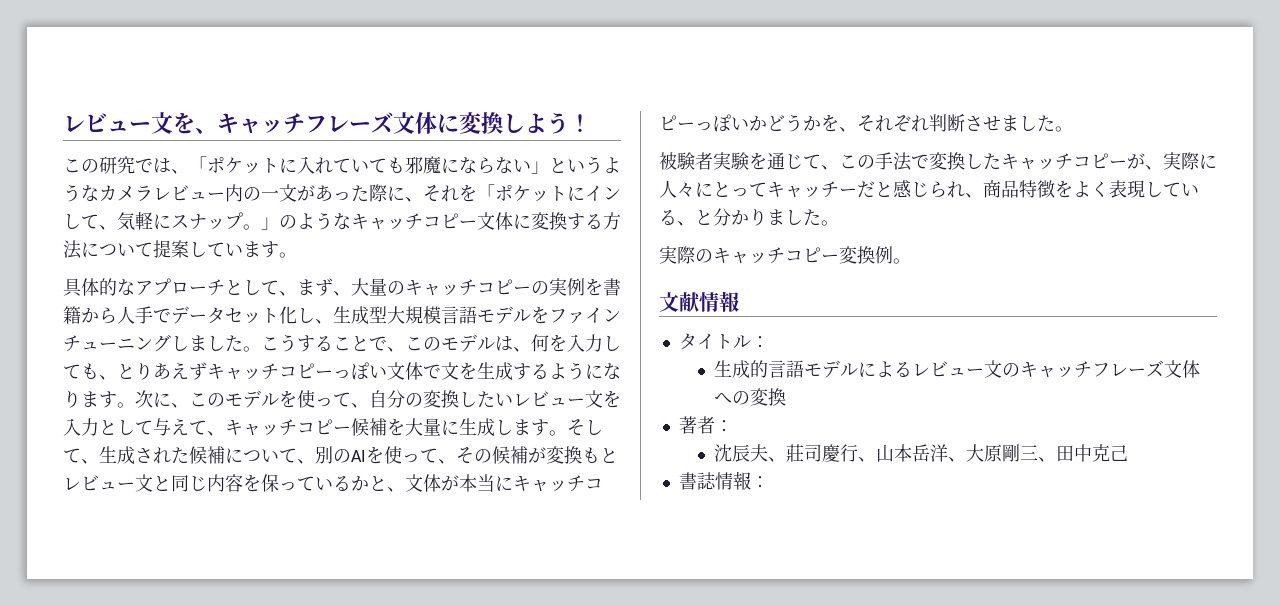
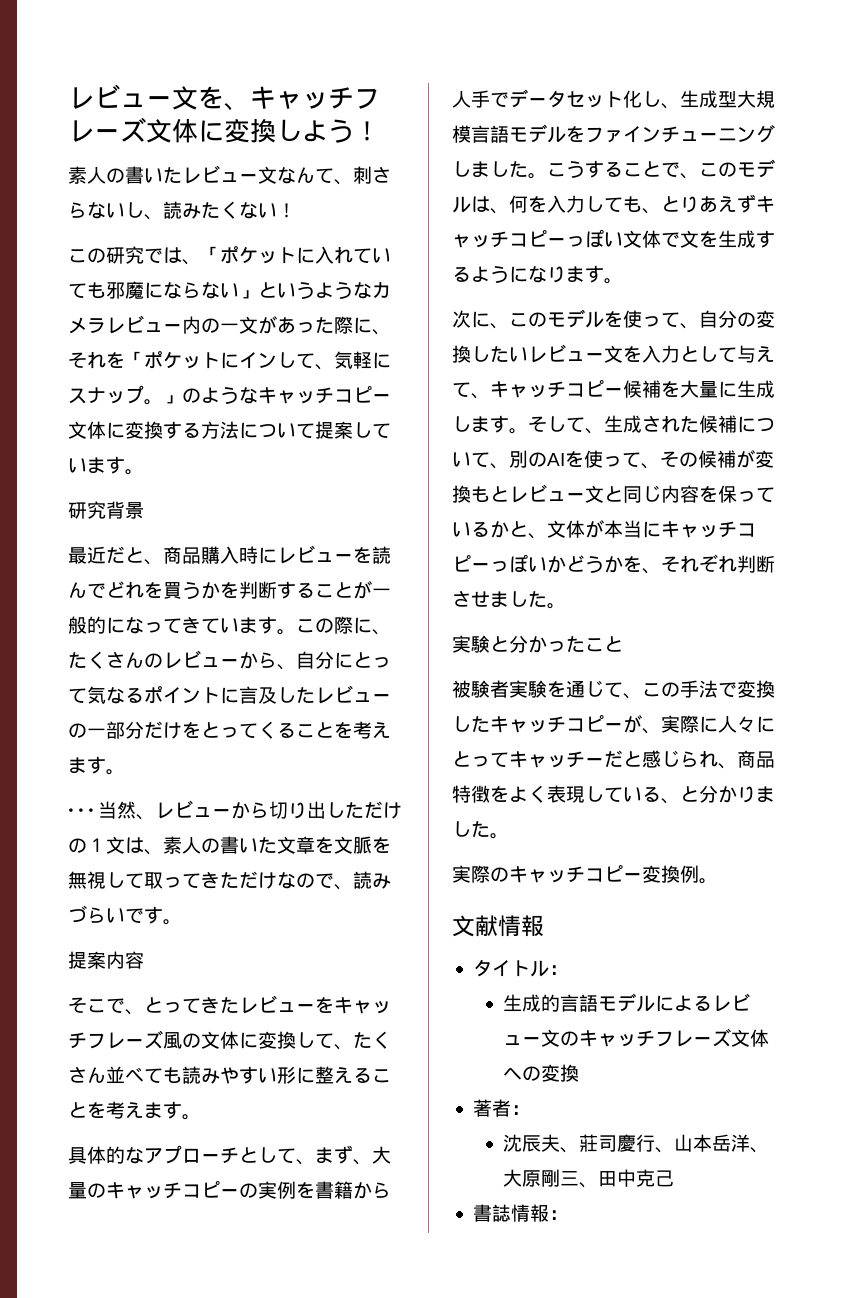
(591, 123) none -> [68,165,391,185] [68,201,296,220] // 素人の書いたレビュー文なんて、刺さらないし、読みたくない！
(297, 255) none -> [68,501,144,519] [68,545,391,565] [68,581,391,599] [68,616,391,635] [68,650,391,670] [68,685,391,704] [68,721,391,739] [68,756,125,775] [68,800,402,820] [68,836,391,855] [68,871,391,890] [68,905,182,925] [68,951,144,969] [68,995,391,1015] [68,1030,391,1050] [68,1066,391,1084] [68,1101,201,1120] // 研究背景 // 最近だと、商品購入時にレビューを読んでどれを買うかを判断することが一般的になってきています。この際に、たくさんのレビューから、自分にとって気なるポイントに言及したレビューの一部分だけをとってくることを考えます。 // ･･･当然、レビューから切り出しただけの１文は、素人の書いた文章を文脈を無視して取ってきただけなので、読みづらいです。 // 提案内容 // そこで、とってきたレビューをキャッチフレーズ風の文体に変換して、たくさん並べても読みやすい形に整えることを考えます。
(135, 405) none -> (623, 281) //
(1073, 129) none -> [452,635,623,653] // 実験と分かったこと

